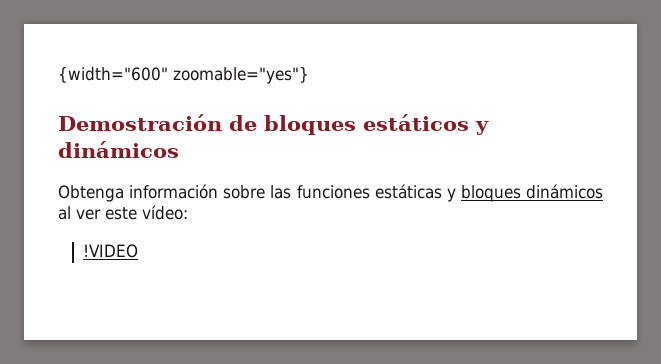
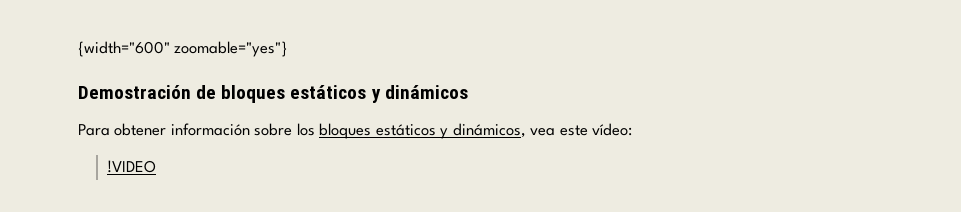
[58,184,603,202] [58,206,101,220] Obtenga información sobre las funciones estáticas y bloques dinámicos al ver -> [78,123,556,139] Para obtener información sobre los bloques estáticos y dinámicos, vea

